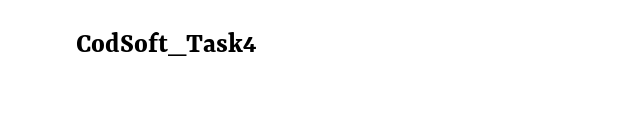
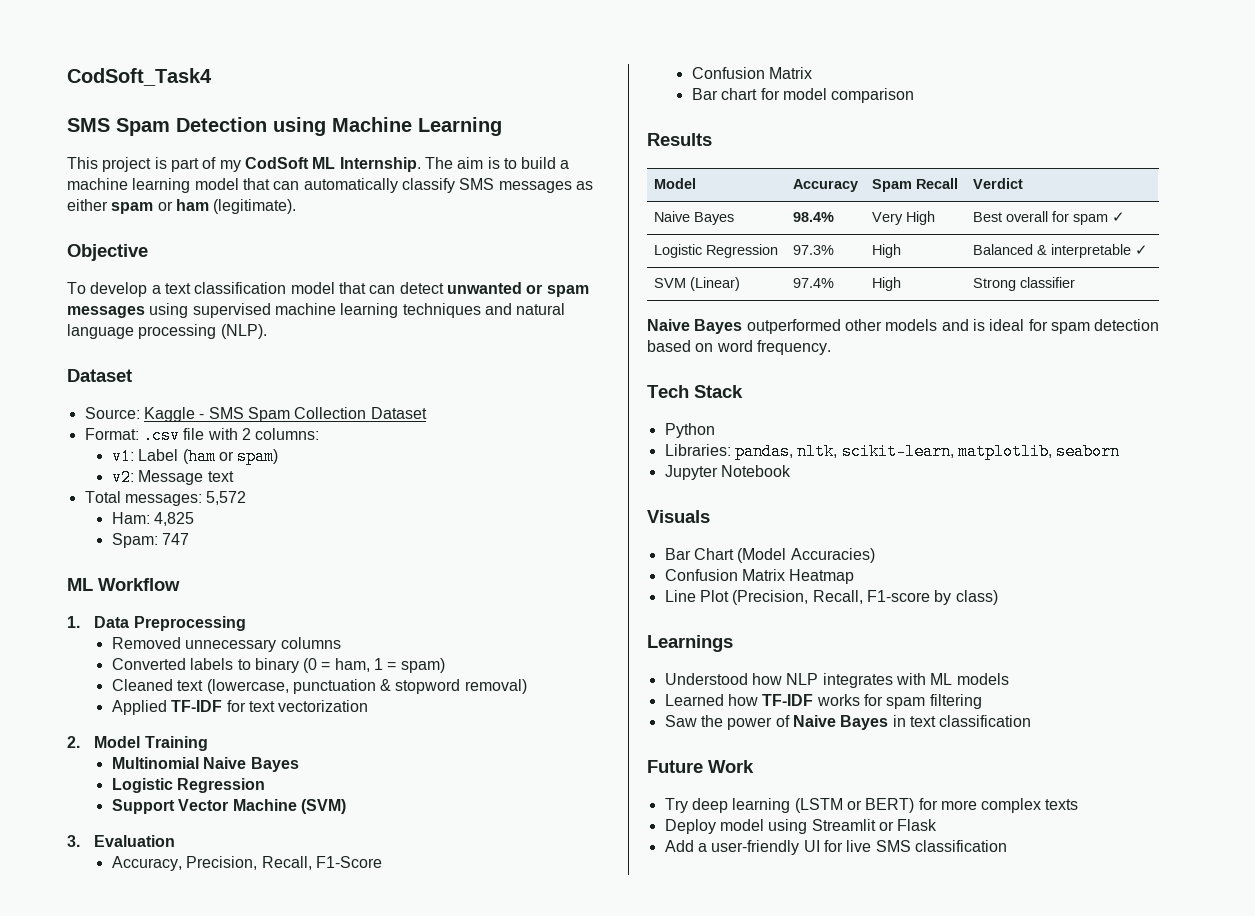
(256, 44) none -> [67,117,502,136] [67,157,570,172] [67,178,593,193] [67,199,297,214] [67,244,148,261] [67,282,589,297] [67,303,566,318] [67,324,267,339] [67,369,132,382] [84,407,427,422] [84,427,320,444] [111,448,279,465] [111,469,234,486] [84,491,247,506] [111,512,195,526] [111,533,190,548] [67,578,180,591] [67,616,246,631] [111,637,341,652] [111,658,445,673] [111,679,527,694] [111,700,369,715] [67,736,208,751] [111,757,299,772] [111,778,266,793] [111,799,346,814] [67,835,176,847] [111,856,382,871] [691,67,813,79] [691,88,915,103] [647,133,712,146] [653,178,696,189] [792,179,858,192] [871,178,958,192] [972,178,1023,189] [653,211,734,225] [792,212,834,222] [871,211,935,225] [972,211,1125,225] [653,244,778,258] [792,245,834,255] [871,244,901,258] [972,244,1148,258] [653,277,740,291] [792,278,834,288] [871,277,901,291] [972,277,1075,291] [647,319,1160,334] [647,340,831,355] [647,385,743,398] [664,423,715,438] [664,443,1121,460] [664,465,791,480] [647,510,710,523] [664,548,875,563] [664,569,855,584] [664,590,998,605] [647,635,733,652] [664,673,1009,688] [664,694,982,709] [664,715,1032,730] [647,760,754,773] [664,798,1079,813] [664,819,938,834] [664,840,1007,855] // SMS Spam Detection using Machine Learning // This project is part of my CodSoft ML Internship. The aim is to build a machine learning model that can automatically classify SMS messages as either spam or ham (legitimate). // Objective // To develop a text classification model that can detect unwanted or spam messages using supervised machine learning techniques and natural language processing (NLP). // Dataset // Source: Kaggle - SMS Spam Collection Dataset // Format: .csv file with 2 columns: // v1: Label (ham or spam) // v2: Message text // Total messages: 5,572 // Ham: 4,825 // Spam: 747 // ML Workflow // 1. Data Preprocessing // Removed unnecessary columns // Converted labels to binary (0 = ham, 1 = spam) // Cleaned text (lowercase, punctuation & stopword removal) // Applied TF-IDF for text vectorization // 2. Model Training // Multinomial Naive Bayes // Logistic Regression // Support Vector Machine (SVM) // 3. Evaluation // Accuracy, Precision, Recall, F1-Score // Confusion Matrix // Bar chart for model comparison // Results // Model | Accuracy | Spam Recall | Verdict // Naive Bayes | 98.4% | Very High | Best overall for spam ✓ // Logistic Regression | 97.3% | High | Balanced & interpretable ✓ // SVM (Linear) | 97.4% | High | Strong classifier // Naive Bayes outperformed other models and is ideal for spam detection based on word frequency. // Tech Stack // Python // Libraries: pandas, nltk, scikit-learn, matplotlib, seaborn // Jupyter Notebook // Visuals // Bar Chart (Model Accuracies) // Confusion Matrix Heatmap // Line Plot (Precision, Recall, F1-score by class) // Learnings // Understood how NLP integrates with ML models // Learned how TF-IDF works for spam filtering // Saw the power of Naive Bayes in text classification // Future Work // Try deep learning (LSTM or BERT) for more complex texts // Deploy model using Streamlit or Flask // Add a user-friendly UI for live SMS classification

